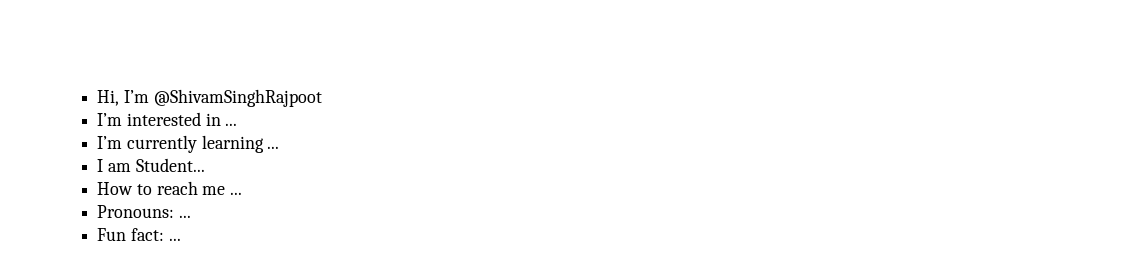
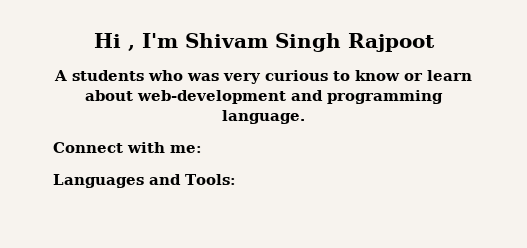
[97,89,322,107] [97,112,238,126] [97,135,280,153] [97,158,205,172] [97,181,243,195] [97,205,191,218] [97,228,181,241] Hi, I’m @ShivamSinghRajpoot // I’m interested in ... // I’m currently learning ... // I am Student... // How to reach me ... // Pronouns: ... // Fun fact: ... -> [93,33,435,52] [54,70,472,84] [85,90,443,104] [222,110,305,124] [53,142,202,153] [53,174,236,188] Hi , I'm Shivam Singh Rajpoot // A students who was very curious to know or learn about web-development and programming language. // Connect with me: // Languages and Tools:

